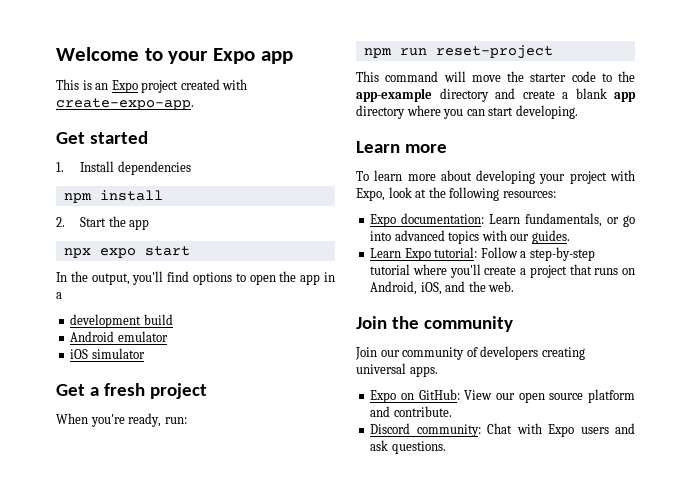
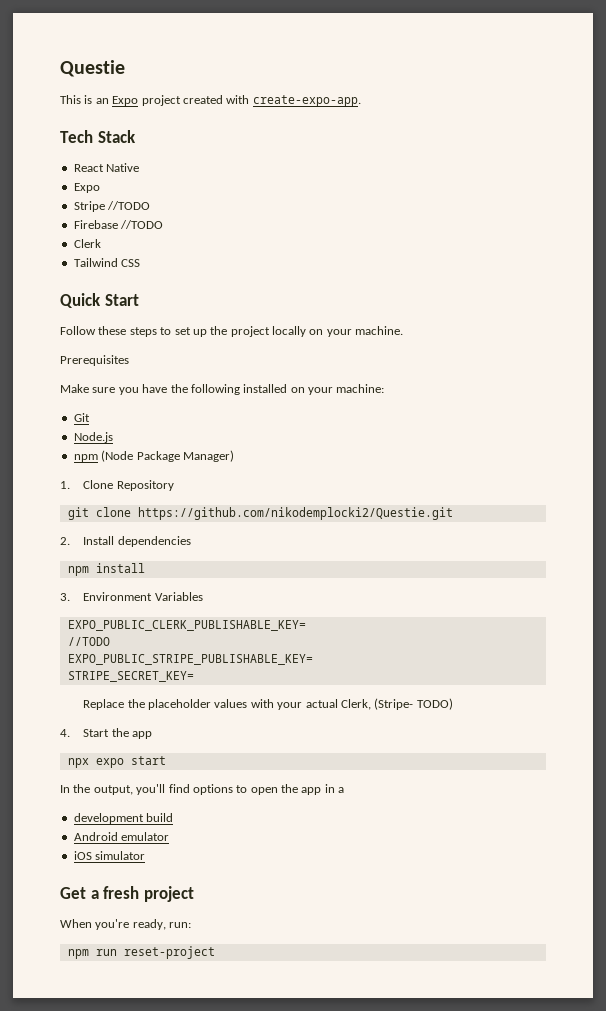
[56,47,293,64] Welcome to your Expo app -> [60,60,125,77] Questie
[56,131,148,144] [56,161,191,175] [63,190,163,203] [56,217,65,227] Get started // 1. Install dependencies // npm install // 2. -> [60,130,136,143] [73,163,140,172] [73,183,100,193] [73,201,151,212] [73,220,164,229] [73,239,101,248] [73,258,141,267] [60,293,139,308] [60,326,404,337] [60,355,129,366] [60,384,385,395] [73,413,90,422] [73,432,113,443] [73,450,234,462] [60,480,174,491] [67,507,453,520] [60,536,191,547] [67,563,145,576] [60,592,203,601] [67,620,306,631] [67,637,110,646] [67,654,313,665] [67,671,194,682] [83,698,453,710] [60,729,70,737] Tech Stack // React Native // Expo // Stripe //TODO // Firebase //TODO // Clerk // Tailwind CSS // Quick Start // Follow these steps to set up the project locally on your machine. // Prerequisites // Make sure you have the following installed on your machine: // Git // Node.js // npm (Node Package Manager) // 1. Clone Repository // git clone https://github.com/nikodemplocki2/Questie.git // 2. Install dependencies // npm install // 3. Environment Variables // EXPO_PUBLIC_CLERK_PUBLISHABLE_KEY= // //TODO // EXPO_PUBLIC_STRIPE_PUBLISHABLE_KEY= // STRIPE_SECRET_KEY= // Replace the placeholder values with your actual Clerk, (Stripe- TODO) // 4.
[356,71,635,82] [356,88,636,102] [356,105,578,119] [356,141,447,153] [356,170,635,184] [356,187,556,201] [370,213,635,227] [370,230,570,244] [370,247,595,261] [370,264,635,278] [370,281,515,295] [356,316,513,332] [355,346,585,360] [356,363,438,377] [370,389,635,403] [370,406,452,417] [370,423,635,437] [370,440,446,454] // This command will move the starter code to the app-example directory and create a blank app directory where you can start developing. // Learn more // To learn more about developing your project with Expo, look at the following resources: // Expo documentation: Learn fundamentals, or go into advanced topics with our guides. // Learn Expo tutorial: Follow a step-by-step tutorial where you'll create a project that runs on Android, iOS, and the web. // Join the community // Join our community of developers creating universal apps. // Expo on GitHub: View our open source platform and contribute. // Discord community: Chat with Expo users and ask questions. -> (215, 952) none

